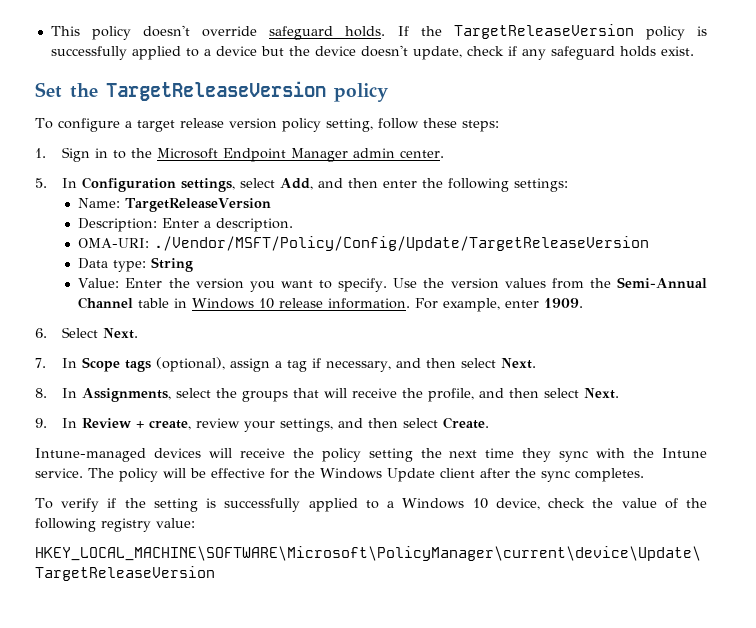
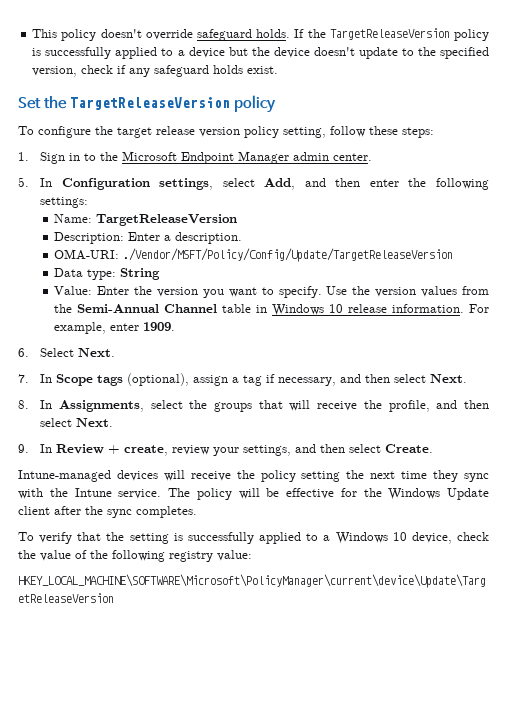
[412,46,462,60] update, -> [358,47,490,59] [32,66,78,77] update to the specified version,
[124,121,132,128] a -> [95,126,113,135] the
[107,498,117,508] if -> [77,532,102,541] that

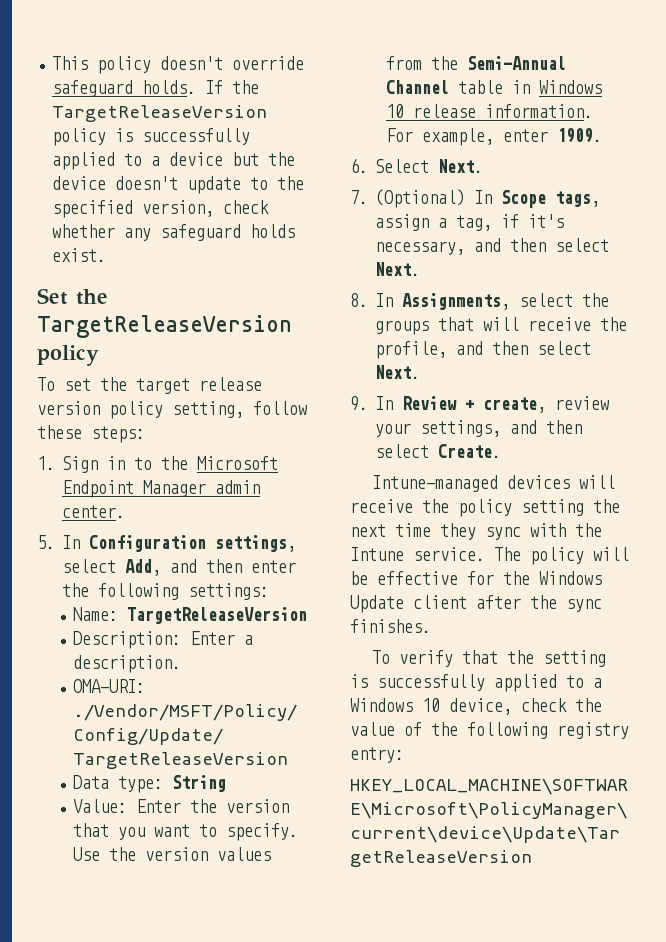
[117,65,127,74] if -> [52,224,116,238] whether
[38,126,91,138] configure -> [64,378,91,391] set
(199, 292) none -> [73,823,110,837] that
(29, 378) none -> [375,189,465,208] (Optional)
[97,373,276,386] tags (optional), assign a tag if -> [555,191,600,207] [375,214,564,231] tags, assign a tag, if it's
[136,506,197,518] completes. -> [350,619,431,633] finishes.
[217,550,252,561] value: -> [350,747,404,763] entry:

